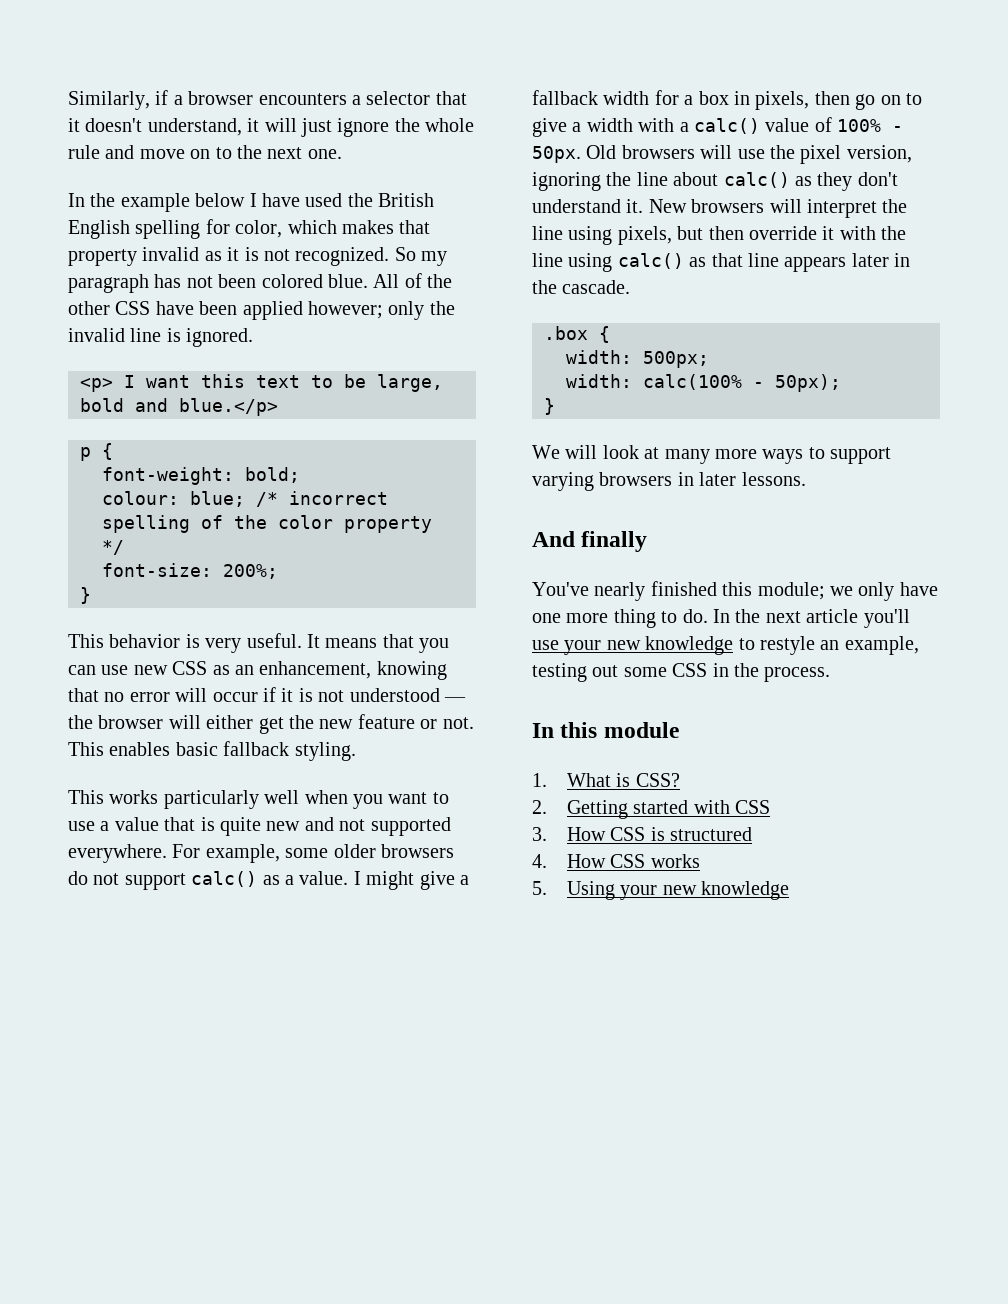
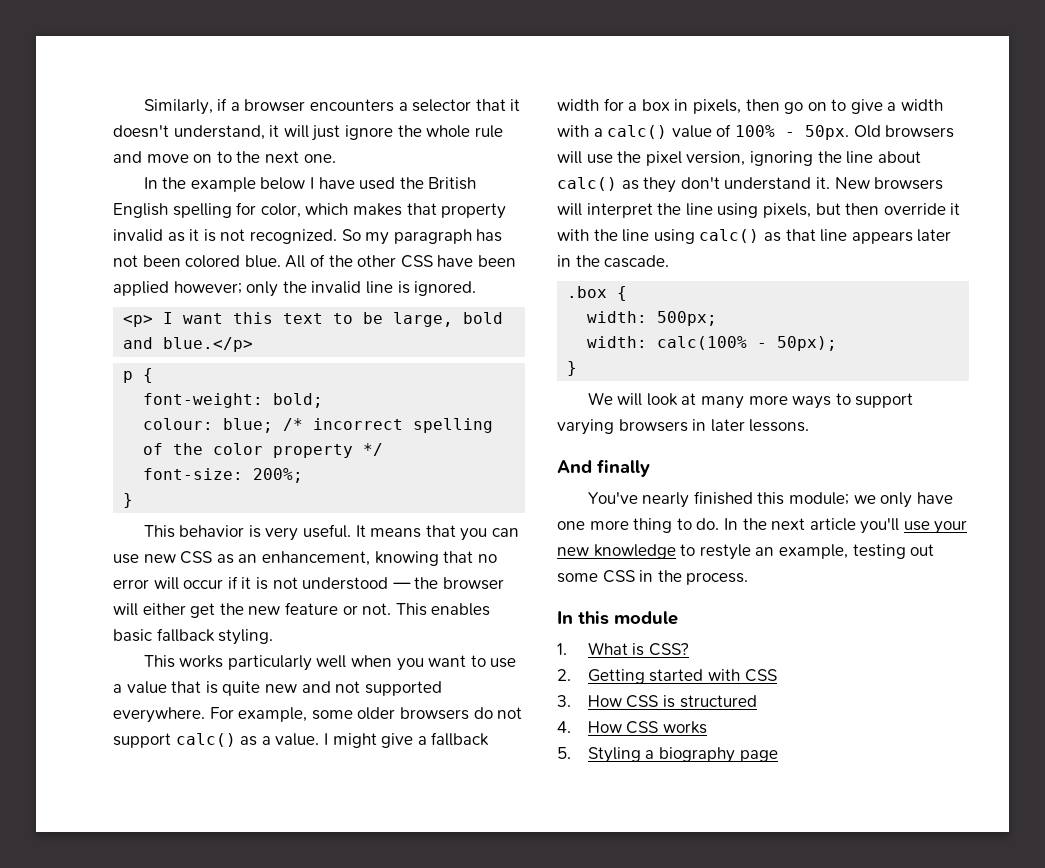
[566,881,790,900] Using your new knowledge -> [587,747,778,763] Styling a biography page

